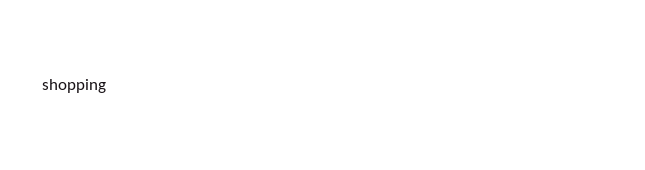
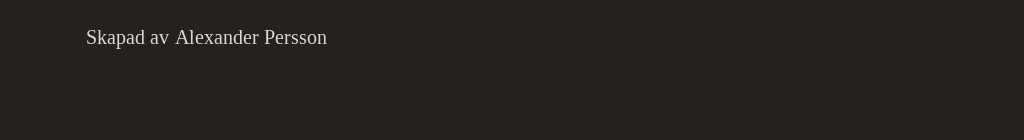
[42,79,106,93] shopping -> [86,30,328,49] Skapad av Alexander Persson

